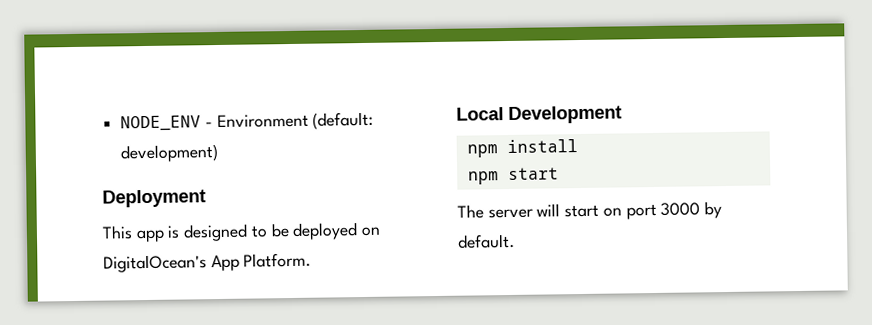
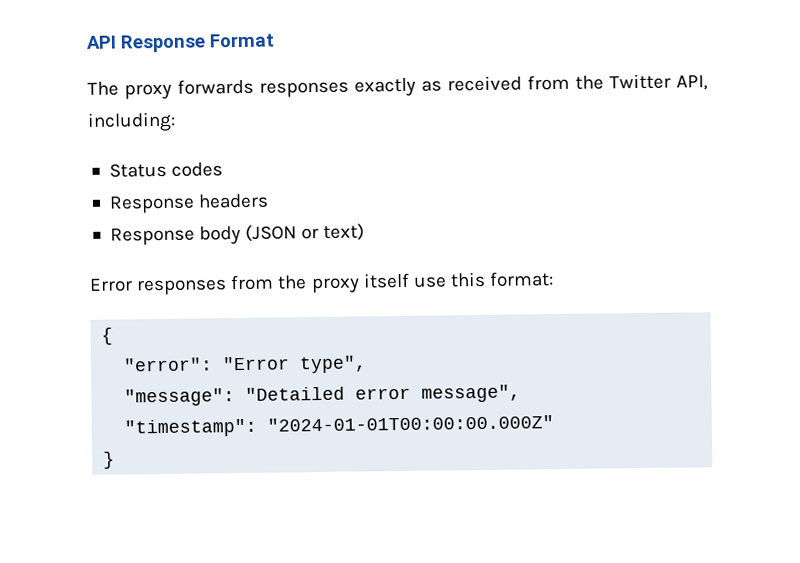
[120,111,375,132] [120,143,219,163] [102,189,206,208] [102,222,382,243] [103,252,312,273] [456,105,622,124] [466,139,578,158] [467,167,559,185] [457,201,723,220] [457,233,515,249] NODE_ENV - Environment (default: development) // Deployment // This app is designed to be deployed on DigitalOcean's App Platform. // Local Development // npm install // npm start // The server will start on port 3000 by default. -> [86,33,275,53] [87,73,708,100] [87,111,176,132] [108,162,224,178] [108,193,270,214] [109,223,366,246] [89,271,555,296] [101,327,114,345] [123,355,368,374] [124,384,522,407] [124,415,555,438] [103,451,116,469] API Response Format // The proxy forwards responses exactly as received from the Twitter API, including: // Status codes // Response headers // Response body (JSON or text) // Error responses from the proxy itself use this format: // { // "error": "Error type", // "message": "Detailed error message", // "timestamp": "2024-01-01T00:00:00.000Z" // }

